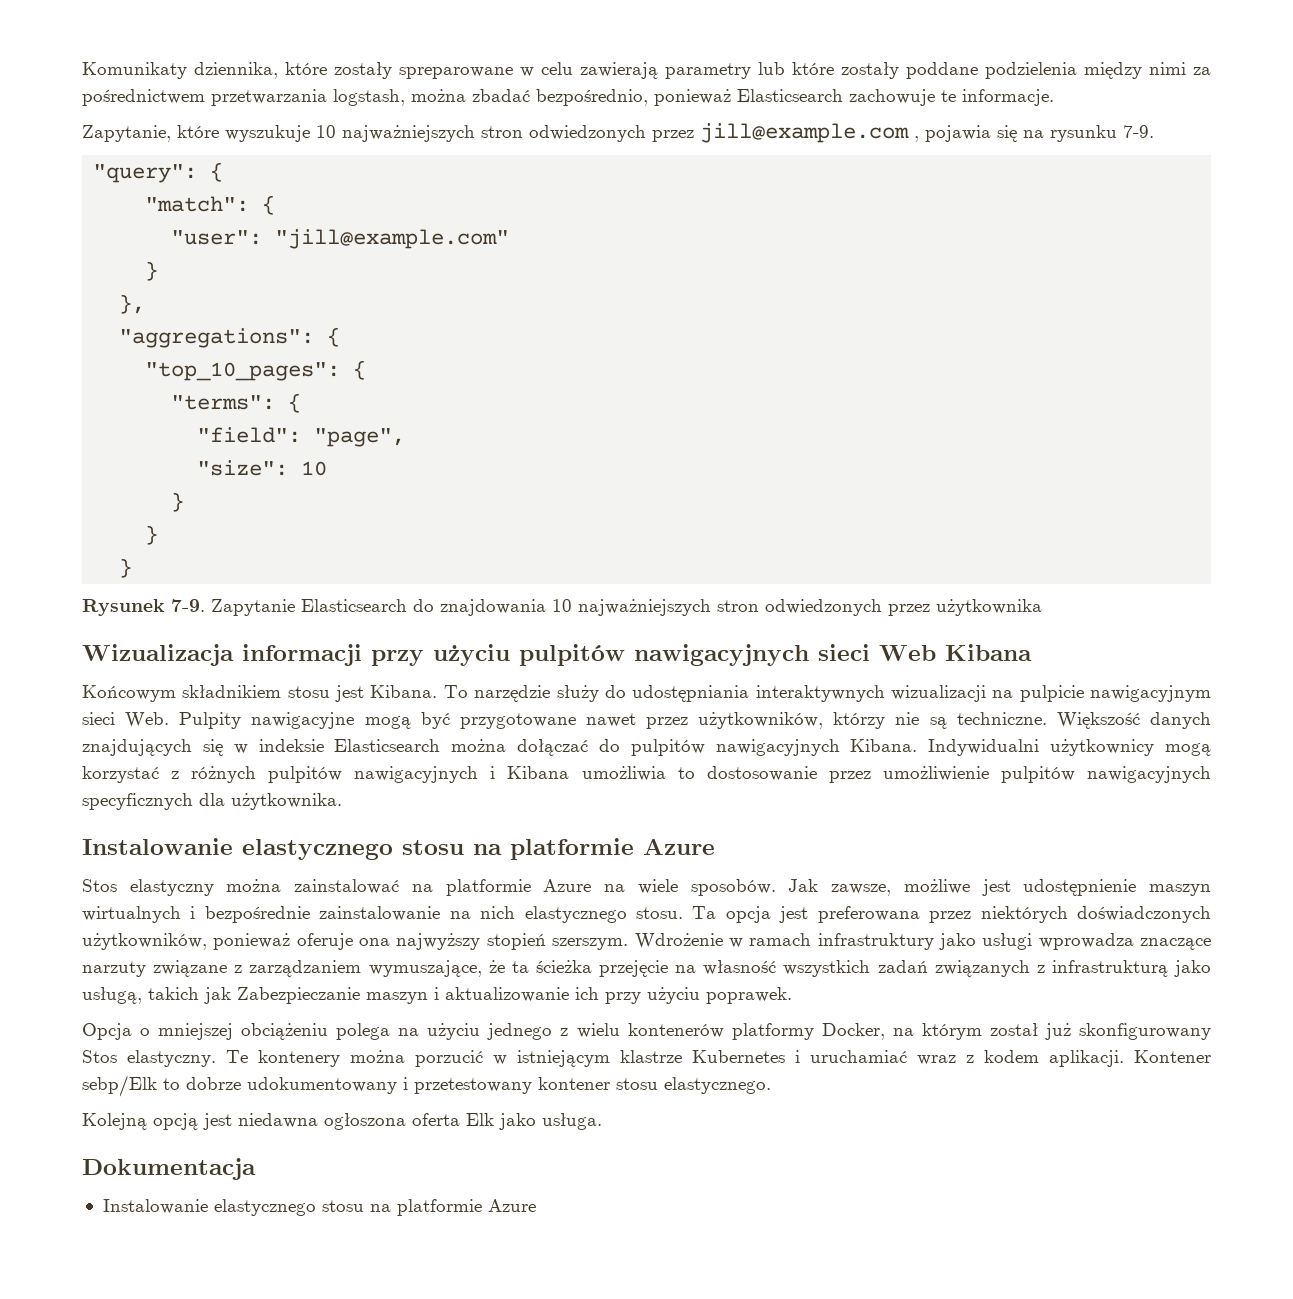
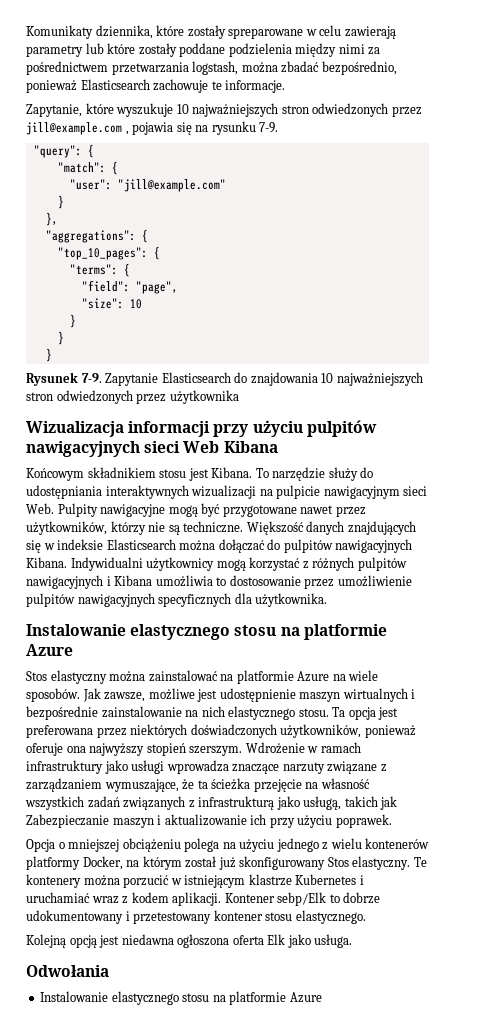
[82,1158,256,1180] Dokumentacja -> [26,965,109,977] Odwołania

